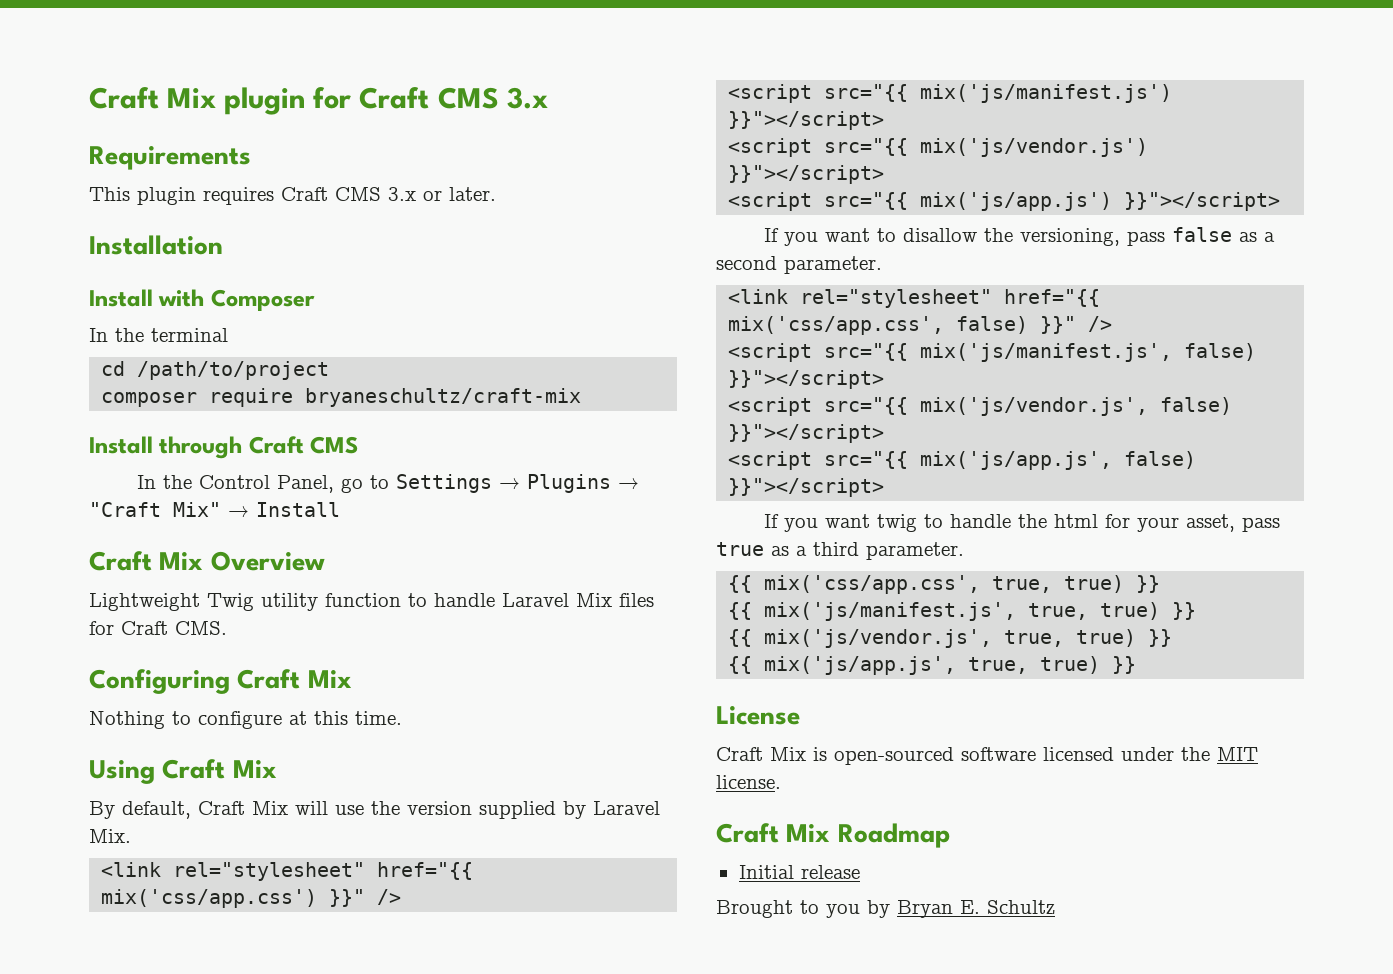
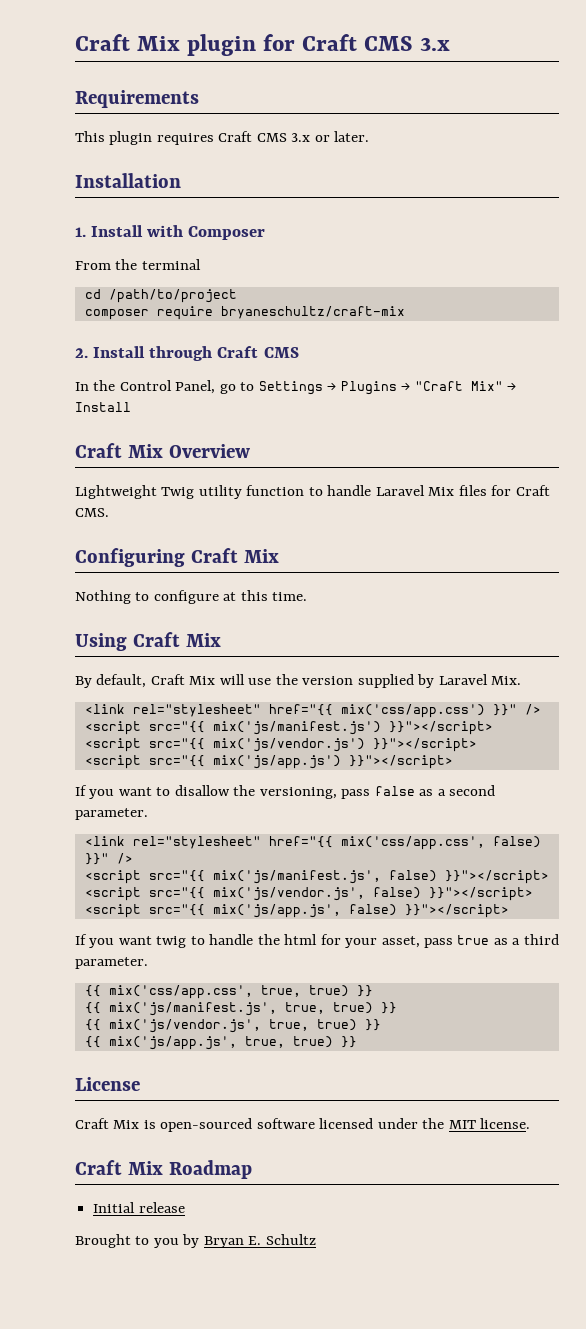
(223, 245) none -> [75,227,86,237] 1.
[89,328,108,342] In -> [75,261,111,270] From
(582, 397) none -> [75,348,88,358] 2.

